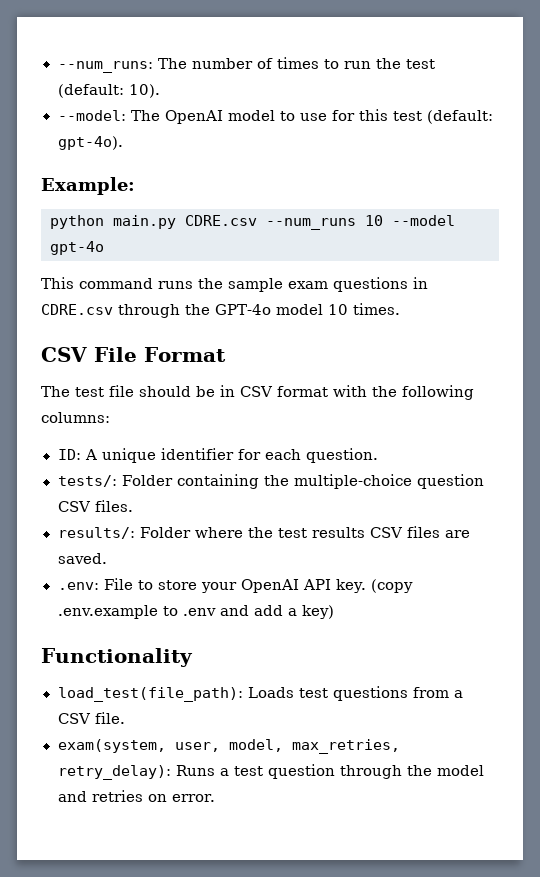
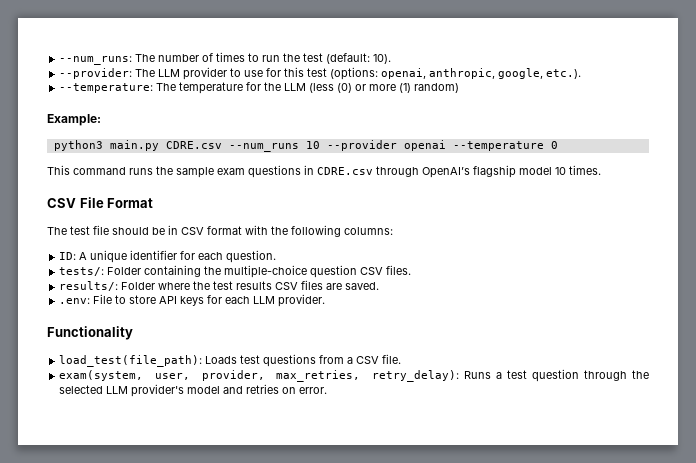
[57,110,275,124] --model: The OpenAI model -> [59,67,228,80] --provider: The LLM provider
[426,110,493,124] [57,136,123,150] (default: gpt-4o). -> [330,67,582,80] [59,82,460,94] (options: openai, anthropic, google, etc.). // --temperature: The temperature for the LLM (less (0) or more (1) random)
[50,215,104,229] python -> [53,140,103,151] python3
[392,215,455,226] [50,241,104,255] --model gpt-4o -> [326,140,558,151] --provider openai --temperature 0
[185,304,271,315] the GPT-4o -> [422,165,516,178] OpenAI’s flagship
[200,579,414,593] [57,605,335,619] your OpenAI API key. (copy .env.example to .env and add a key) -> [159,294,326,307] API keys for each LLM provider.
[228,739,283,752] model, -> [201,370,265,381] provider,
(432, 770) none -> [59,384,185,397] selected LLM provider's

